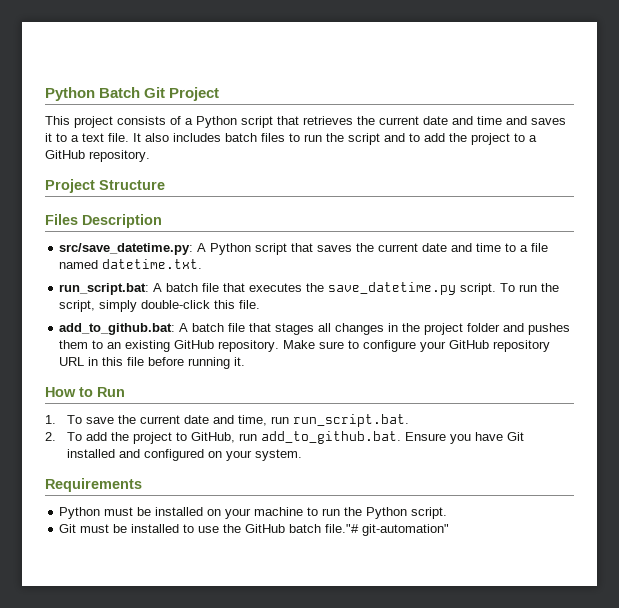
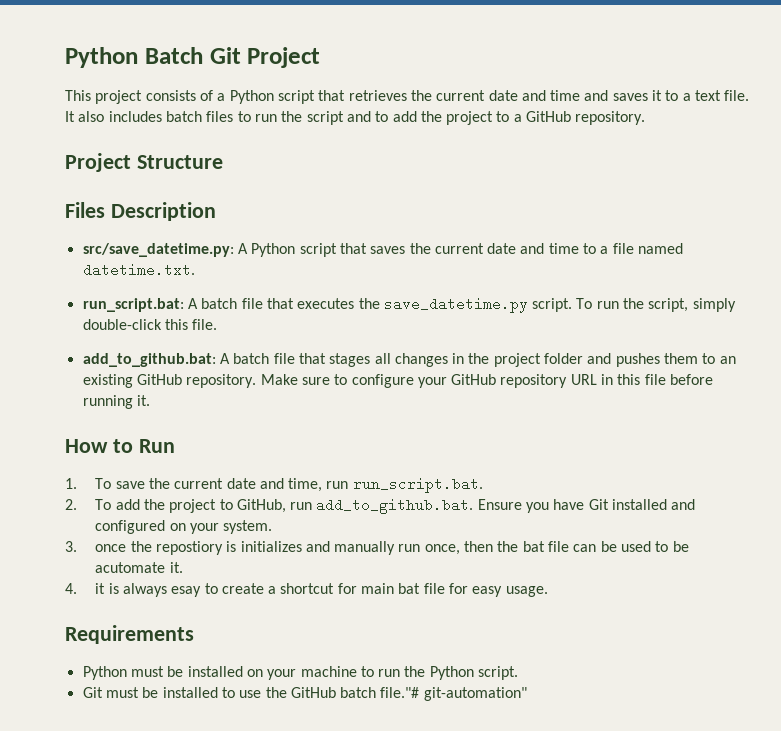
(302, 455) none -> [65,541,689,555] [95,562,183,573] [65,583,548,597] // 3. once the repostiory is initializes and manually run once, then the bat file can be used to be acutomate it. // 4. it is always esay to create a shortcut for main bat file for easy usage.

